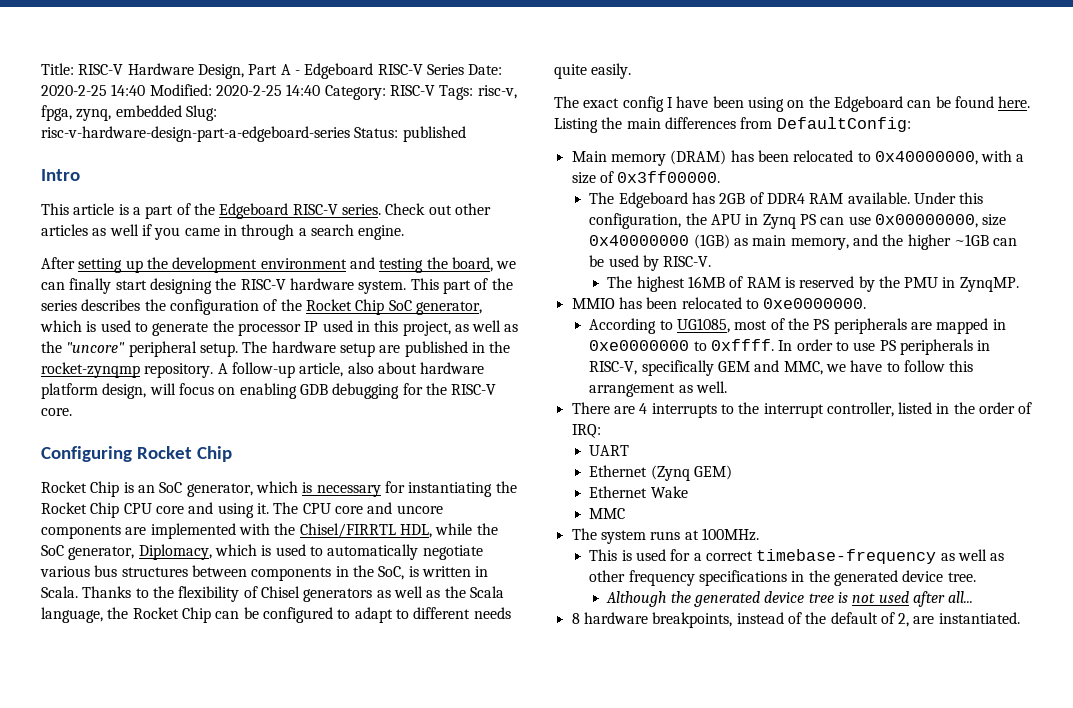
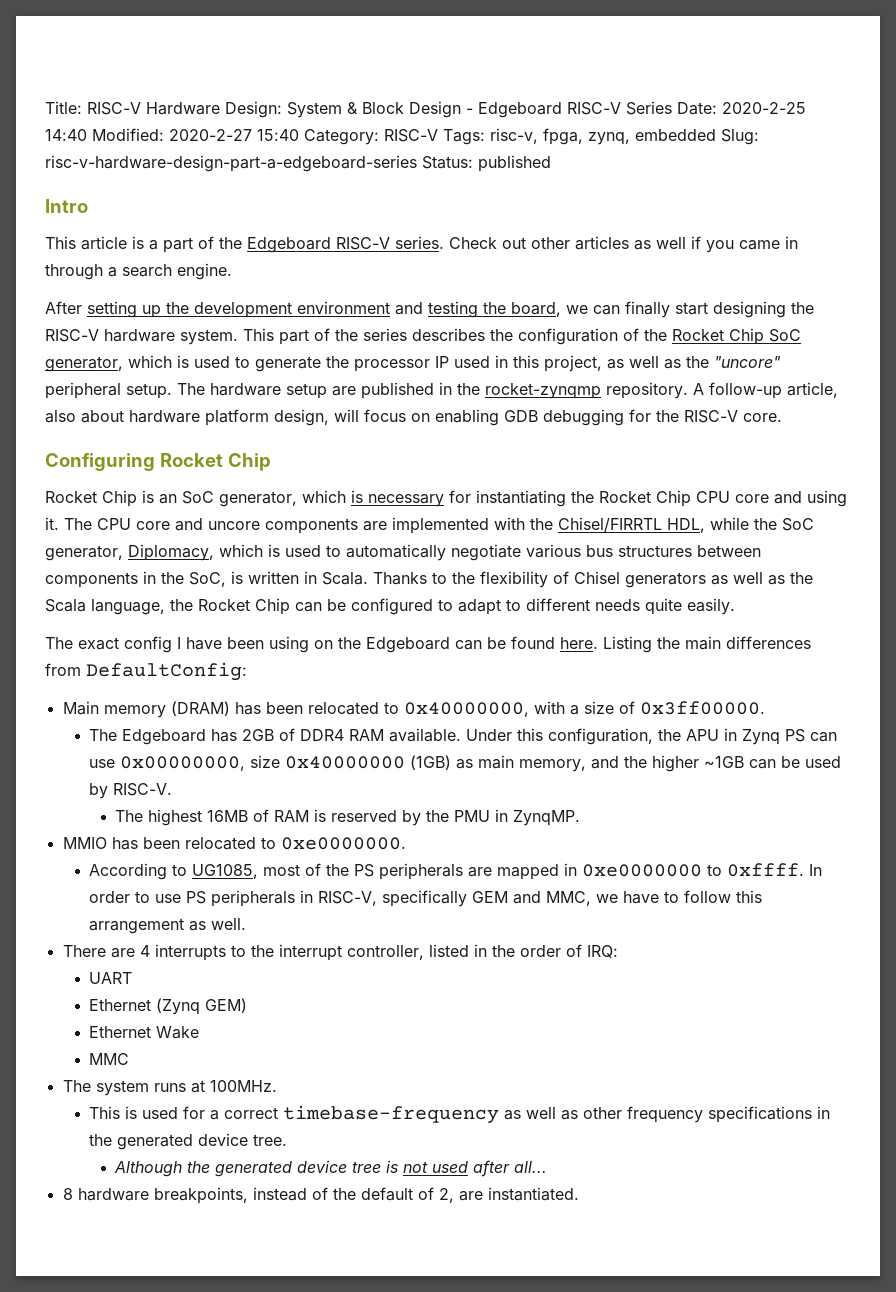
[197,64,291,79] Design, Part A -> [225,101,461,118] Design: System & Block Design
[215,84,321,96] 2020-2-25 14:40 -> [169,129,299,141] 2020-2-27 15:40

